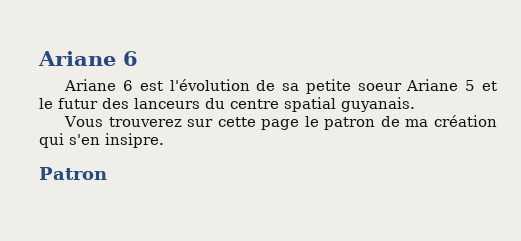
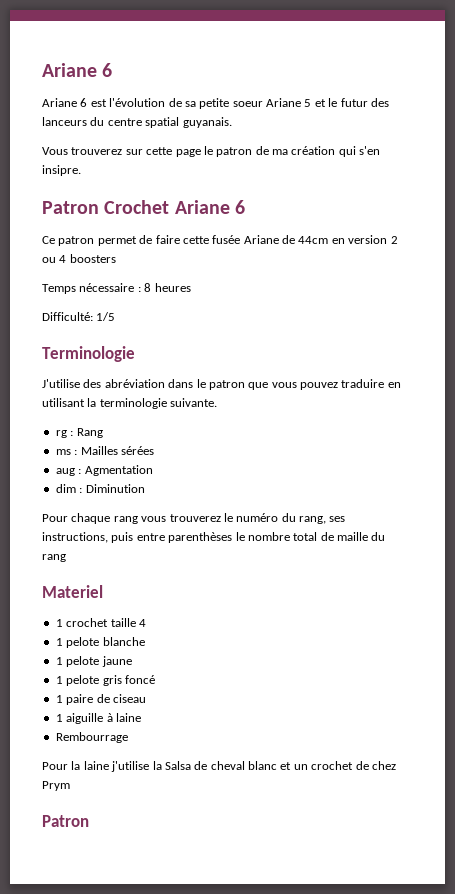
(164, 140) none -> [42,200,245,214] [42,235,398,246] [42,254,116,263] [42,283,191,294] [42,312,116,321] [42,346,135,362] [42,379,401,390] [42,398,218,409] [55,428,103,438] [55,446,154,455] [55,465,153,476] [55,484,145,493] [42,513,346,524] [42,532,386,543] [42,554,66,562] [42,585,103,598] [55,618,146,627] [55,637,145,648] [55,656,132,667] [55,675,155,686] [55,694,146,705] [55,713,141,724] [55,732,128,743] [42,761,396,772] [42,781,70,791] // Patron Crochet Ariane 6 // Ce patron permet de faire cette fusée Ariane de 44cm en version 2 ou 4 boosters // Temps nécessaire : 8 heures // Difficulté: 1/5 // Terminologie // J'utilise des abréviation dans le patron que vous pouvez traduire en utilisant la terminologie suivante. // rg : Rang // ms : Mailles sérées // aug : Agmentation // dim : Diminution // Pour chaque rang vous trouverez le numéro du rang, ses instructions, puis entre parenthèses le nombre total de maille du rang // Materiel // 1 crochet taille 4 // 1 pelote blanche // 1 pelote jaune // 1 pelote gris foncé // 1 paire de ciseau // 1 aiguille à laine // Rembourrage // Pour la laine j'utilise la Salsa de cheval blanc et un crochet de chez Prym

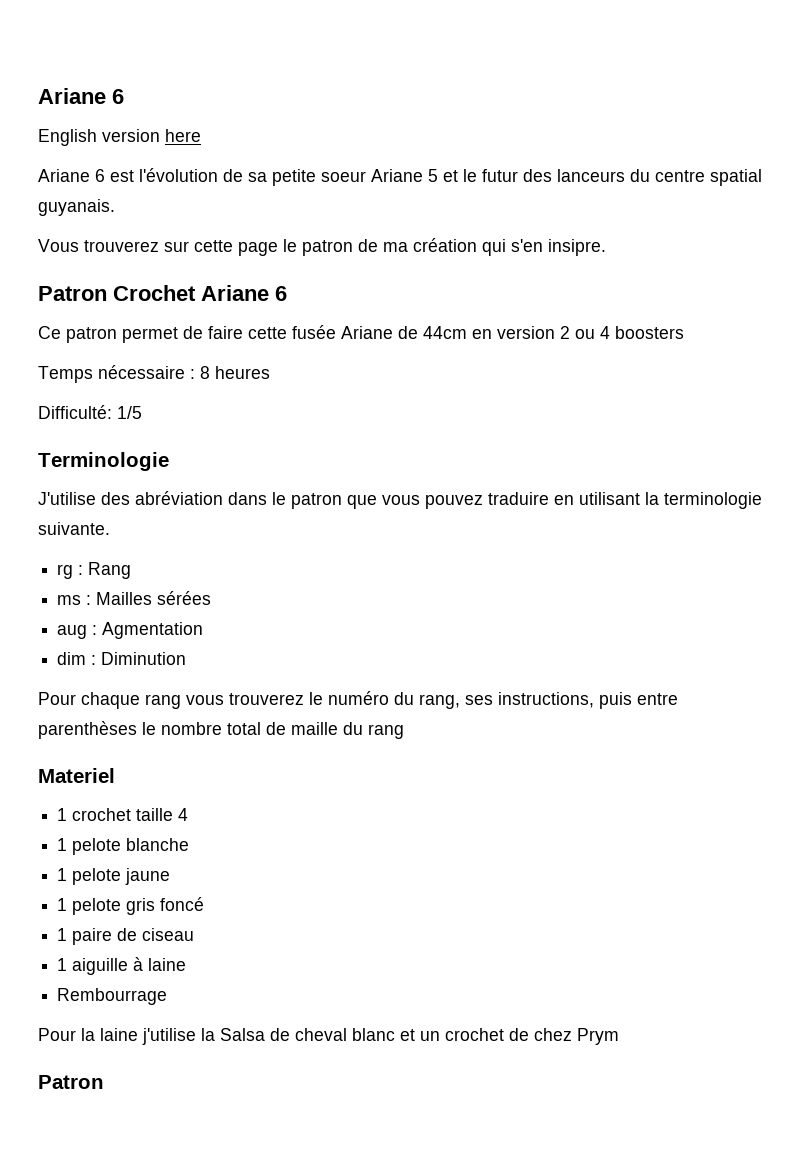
[42,63,113,77] Ariane 6 -> [38,88,124,104] [38,129,201,146] Ariane 6 // English version here

